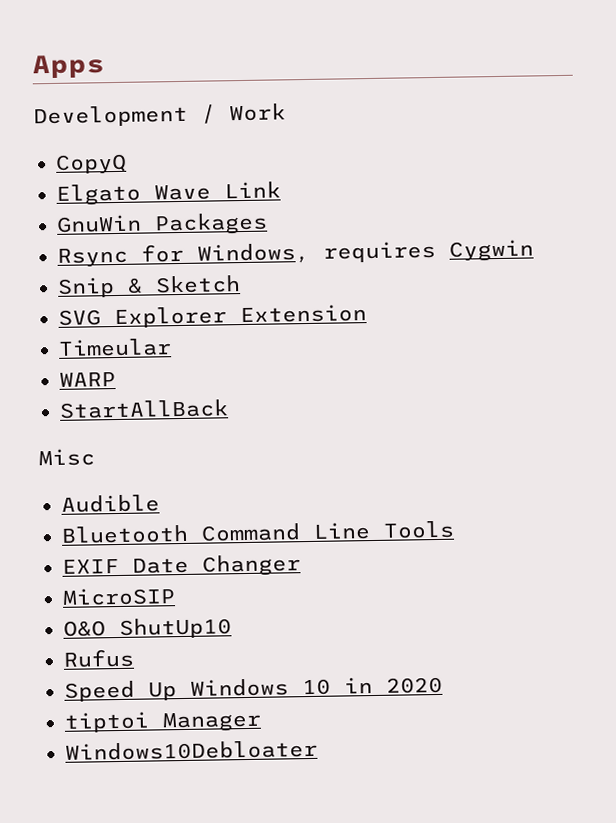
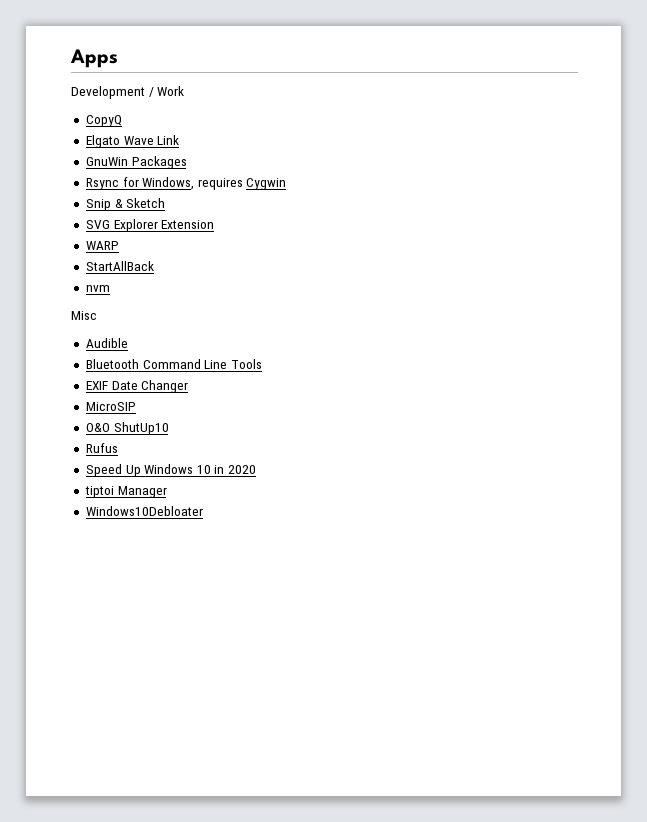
[58,338,172,357] // Timeular -> (215, 224) none
(229, 409) none -> [85,285,110,292] // nvm

